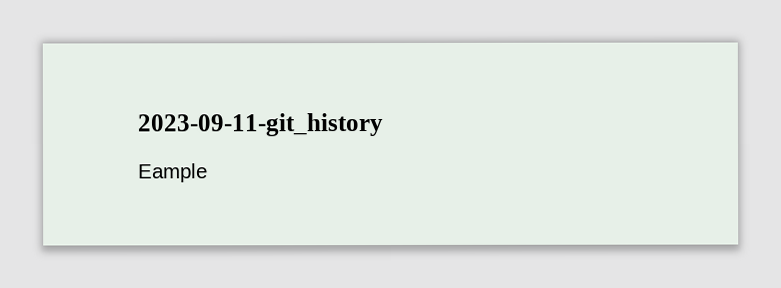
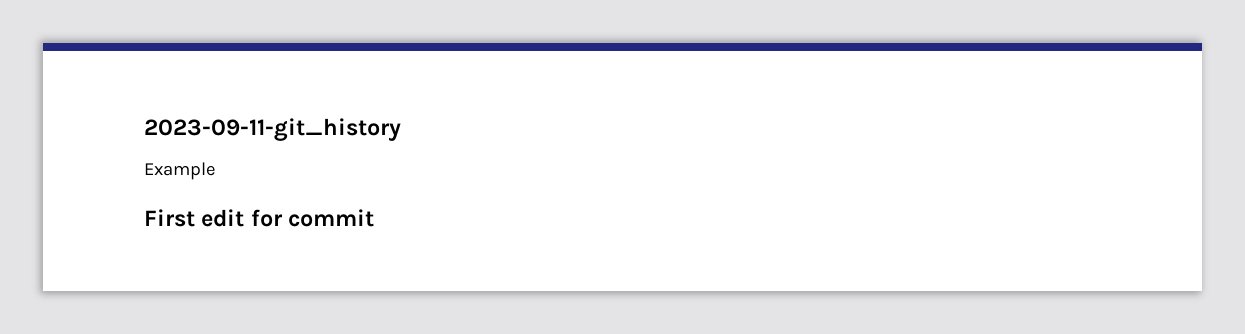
[138,163,208,183] Eample -> [144,162,216,180] [144,209,375,227] Example // First edit for commit

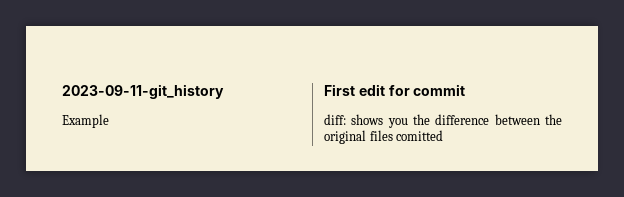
(375, 218) none -> [324,114,562,128] [324,130,444,144] // diff: shows you the difference between the original files comitted

